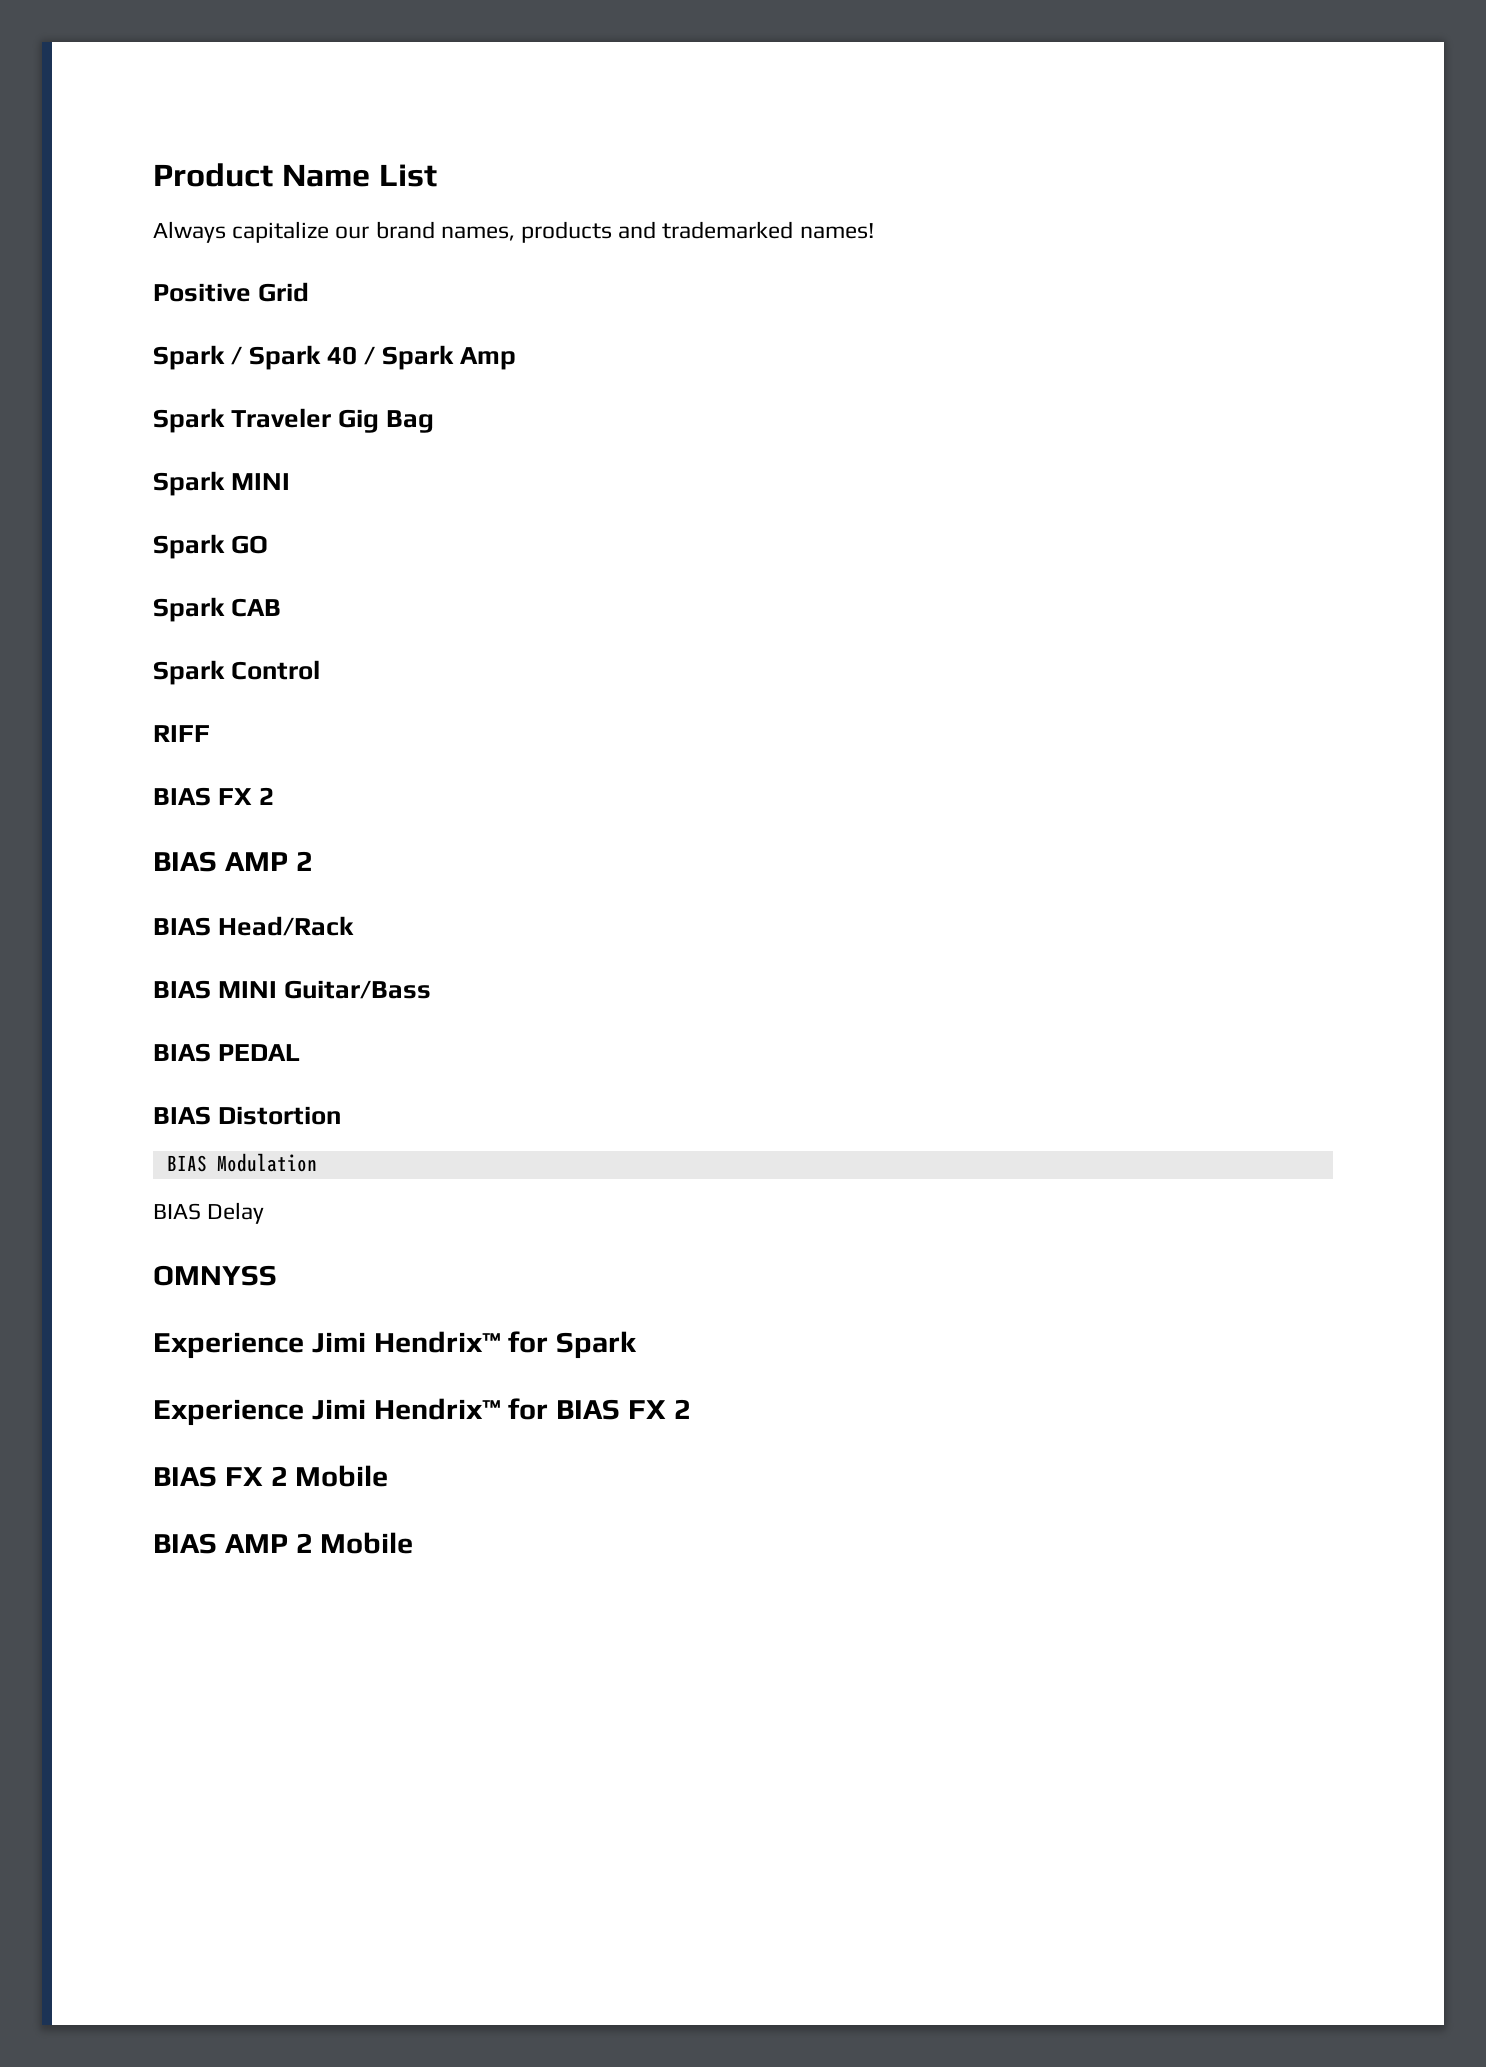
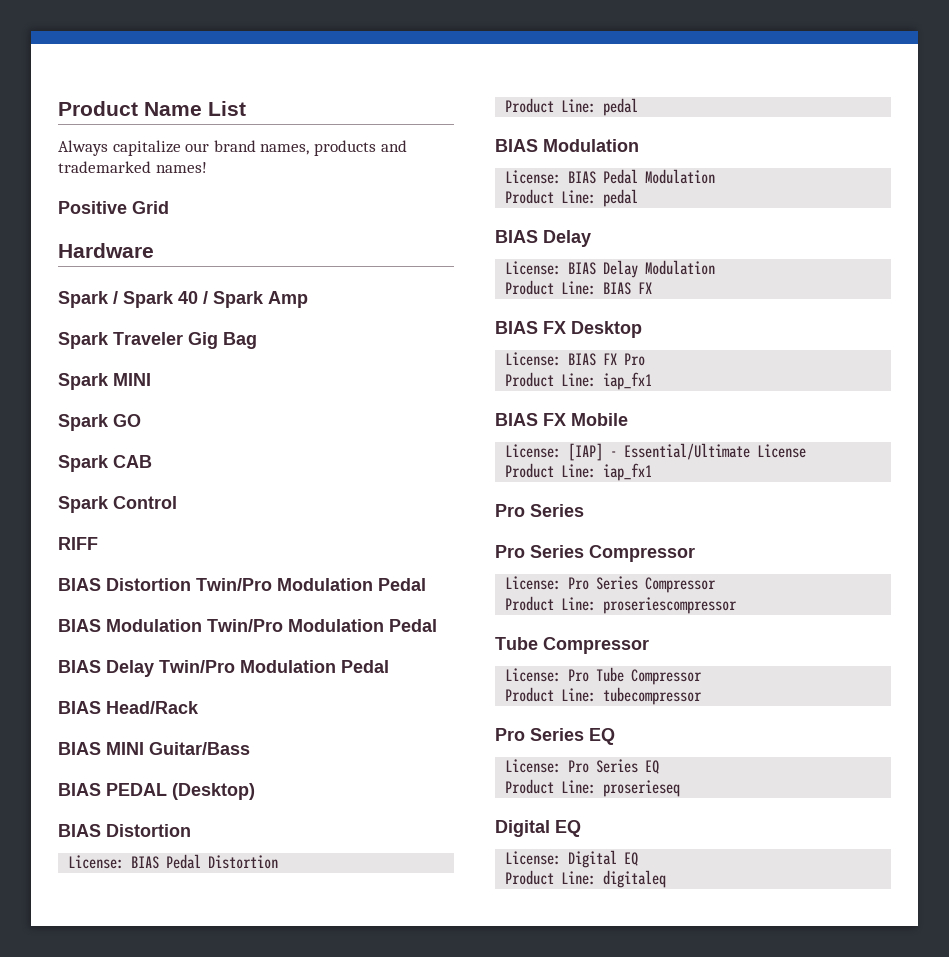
(310, 292) none -> [58,243,154,258] // Hardware
[218,787,275,805] [153,851,313,872] FX 2 // BIAS AMP 2 -> [106,578,426,591] [58,619,437,632] [58,660,389,677] Distortion Twin/Pro Modulation Pedal // BIAS Modulation Twin/Pro Modulation Pedal // BIAS Delay Twin/Pro Modulation Pedal
(301, 1052) none -> [172,783,255,800] (Desktop)
[166,1153,317,1172] [153,1202,265,1224] [153,1265,277,1286] [153,1331,638,1359] [153,1398,691,1426] [153,1465,389,1487] [153,1532,414,1554] BIAS Modulation // BIAS Delay // OMNYSS // Experience Jimi Hendrix™ for Spark // Experience Jimi Hendrix™ for BIAS FX 2 // BIAS FX 2 Mobile // BIAS AMP 2 Mobile -> [68,854,279,869] [505,98,639,116] [495,139,639,152] [505,169,716,184] [505,189,639,207] [495,230,591,247] [505,260,716,278] [505,280,653,295] [495,321,642,338] [505,352,646,366] [505,372,653,390] [495,413,628,426] [505,443,807,461] [505,463,653,481] [495,504,584,517] [495,545,695,562] [505,576,717,593] [505,596,738,614] [495,637,649,654] [505,667,703,685] [505,687,703,705] [495,728,615,745] [505,759,660,774] [505,779,681,797] [495,820,581,837] [505,850,639,868] [505,870,667,888] License: BIAS Pedal Distortion // Product Line: pedal // BIAS Modulation // License: BIAS Pedal Modulation // Product Line: pedal // BIAS Delay // License: BIAS Delay Modulation // Product Line: BIAS FX // BIAS FX Desktop // License: BIAS FX Pro // Product Line: iap_fx1 // BIAS FX Mobile // License: [IAP] - Essential/Ultimate License // Product Line: iap_fx1 // Pro Series // Pro Series Compressor // License: Pro Series Compressor // Product Line: proseriescompressor // Tube Compressor // License: Pro Tube Compressor // Product Line: tubecompressor // Pro Series EQ // License: Pro Series EQ // Product Line: proserieseq // Digital EQ // License: Digital EQ // Product Line: digitaleq

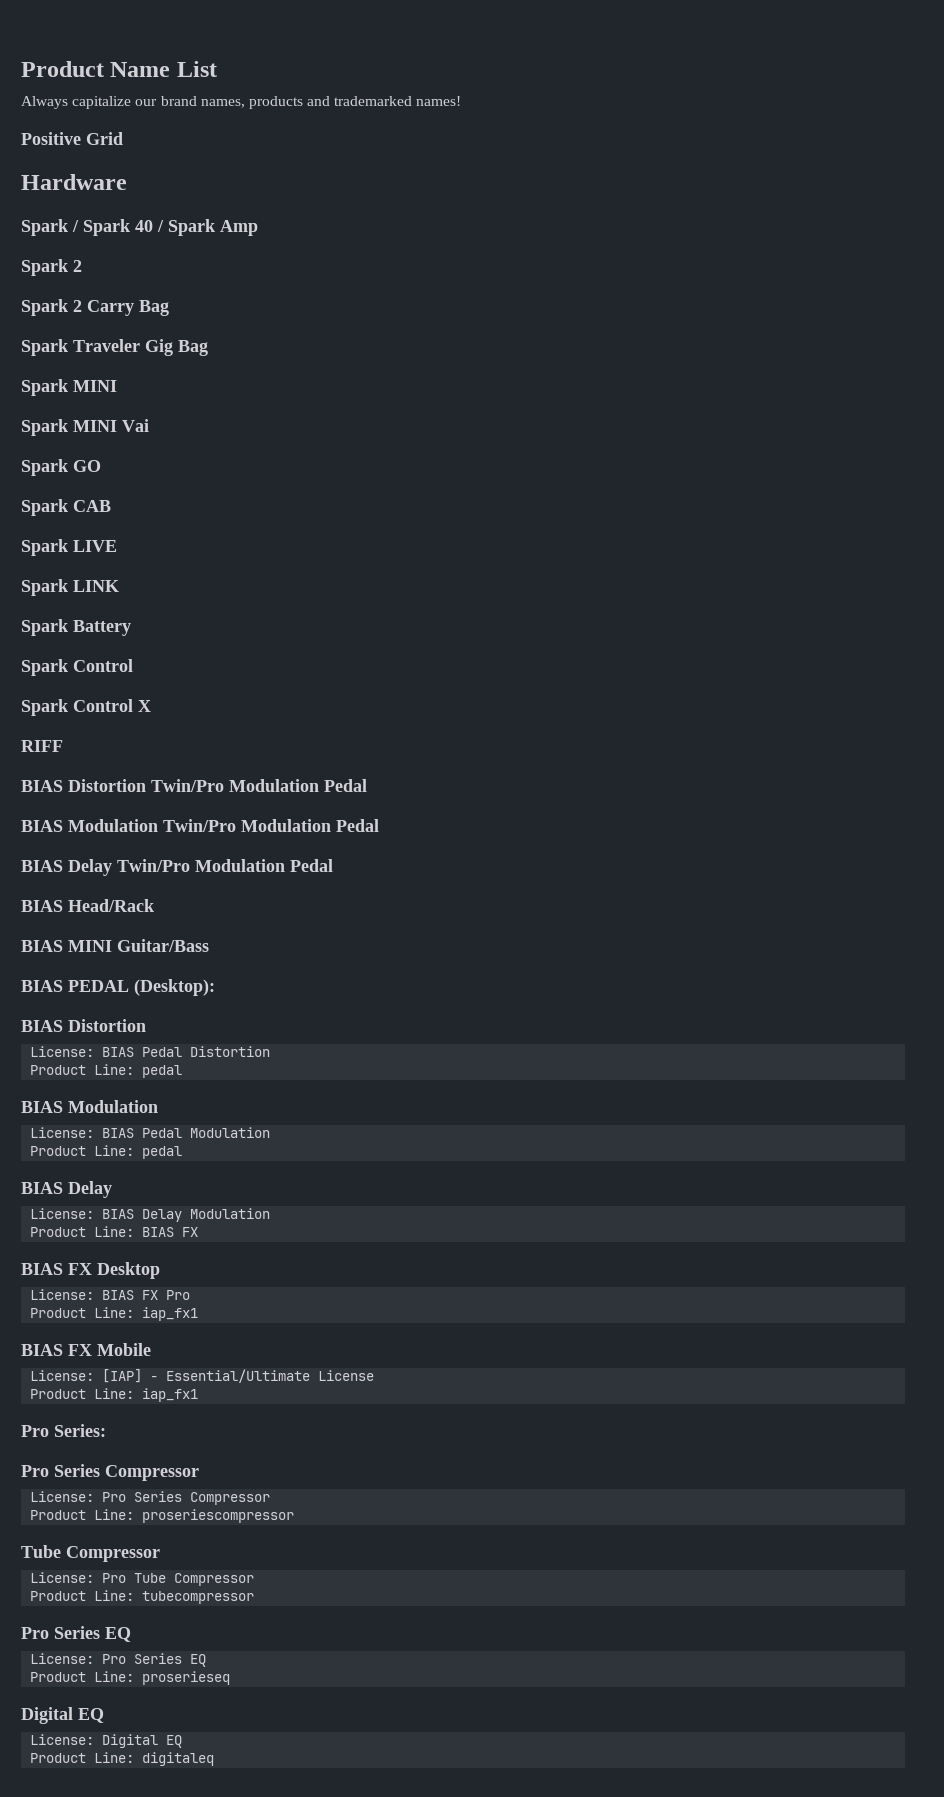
(308, 299) none -> [21,259,82,276] [21,299,169,316] // Spark 2 // Spark 2 Carry Bag
(151, 379) none -> [21,419,149,436] // Spark MINI Vai
[58,496,177,513] // Spark Control -> [21,539,117,556] [21,579,119,596] [21,619,131,636] [21,659,133,676] [21,699,151,716] // Spark LIVE // Spark LINK // Spark Battery // Spark Control // Spark Control X
[172,783,255,800] (Desktop) -> [134,979,215,996] (Desktop):
[530,504,584,517] Series -> [54,1424,106,1437] Series:

